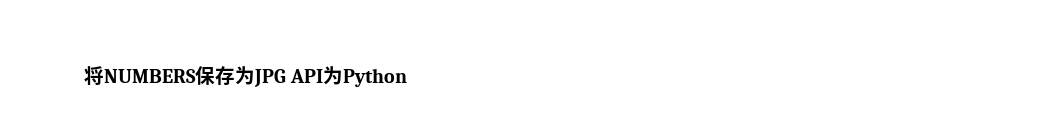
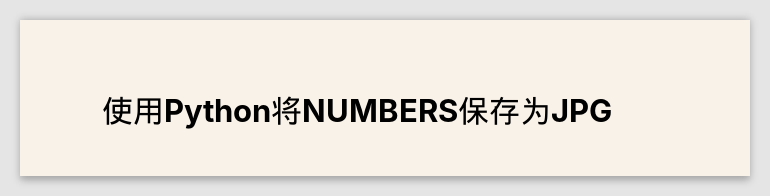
(84, 75) none -> [102,96,271,129] 使用Python
[290,66,408,87] API为Python -> (612, 110) none

